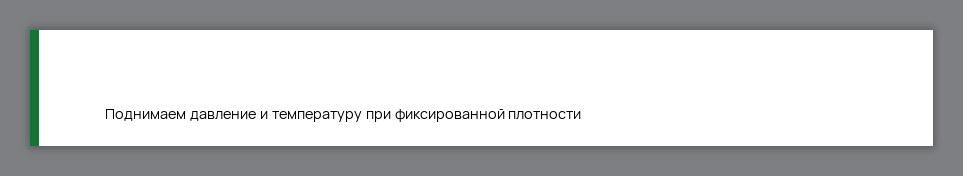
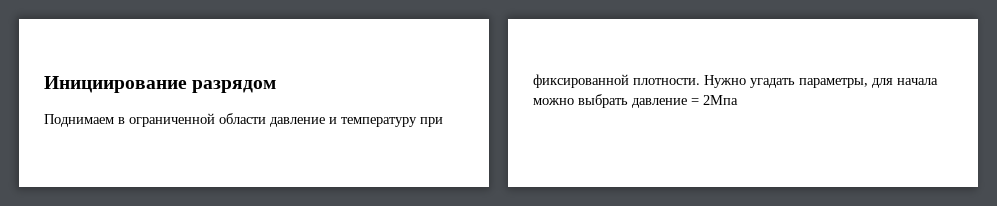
[105,109,186,121] Поднимаем -> [44,76,277,93] [44,113,266,127] Инициирование разрядом // Поднимаем в ограниченной области
[508,111,582,120] плотности -> [633,75,938,88] [533,94,738,108] плотности. Нужно угадать параметры, для начала можно выбрать давление = 2Мпа

